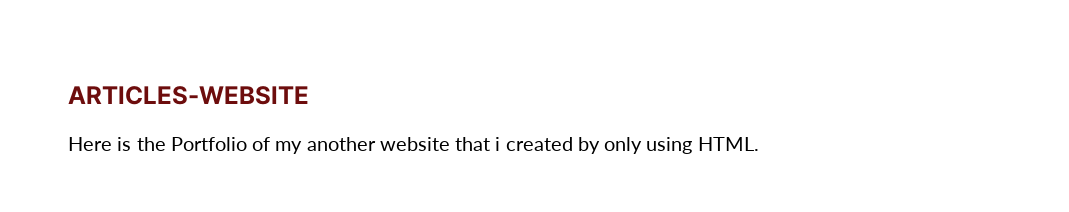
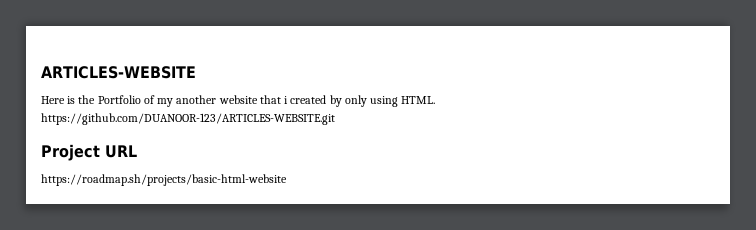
(759, 144) none -> [41,113,335,125] [41,144,137,161] [41,174,287,186] https://github.com/DUANOOR-123/ARTICLES-WEBSITE.git // Project URL // https://roadmap.sh/projects/basic-html-website

